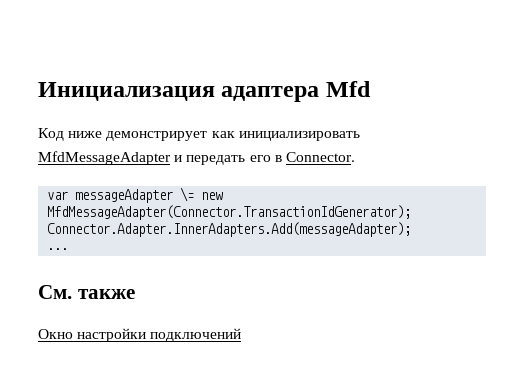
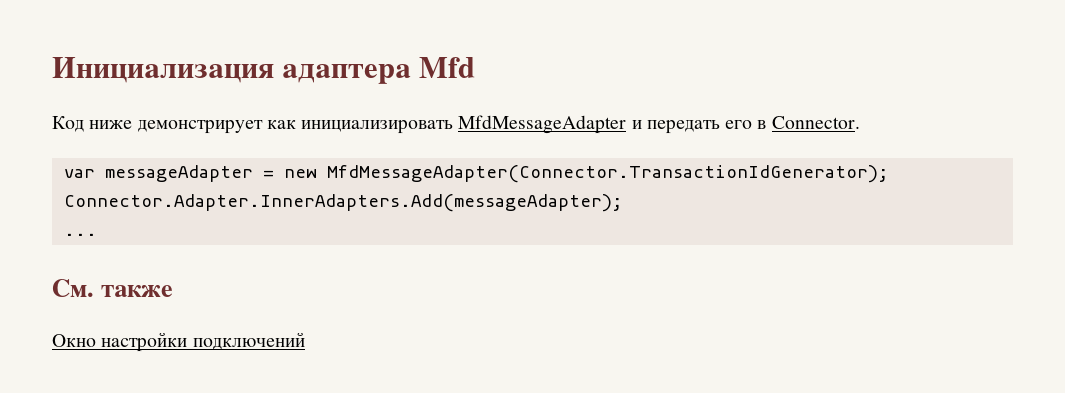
[180,187,195,202] \= -> [262,170,274,178] =

